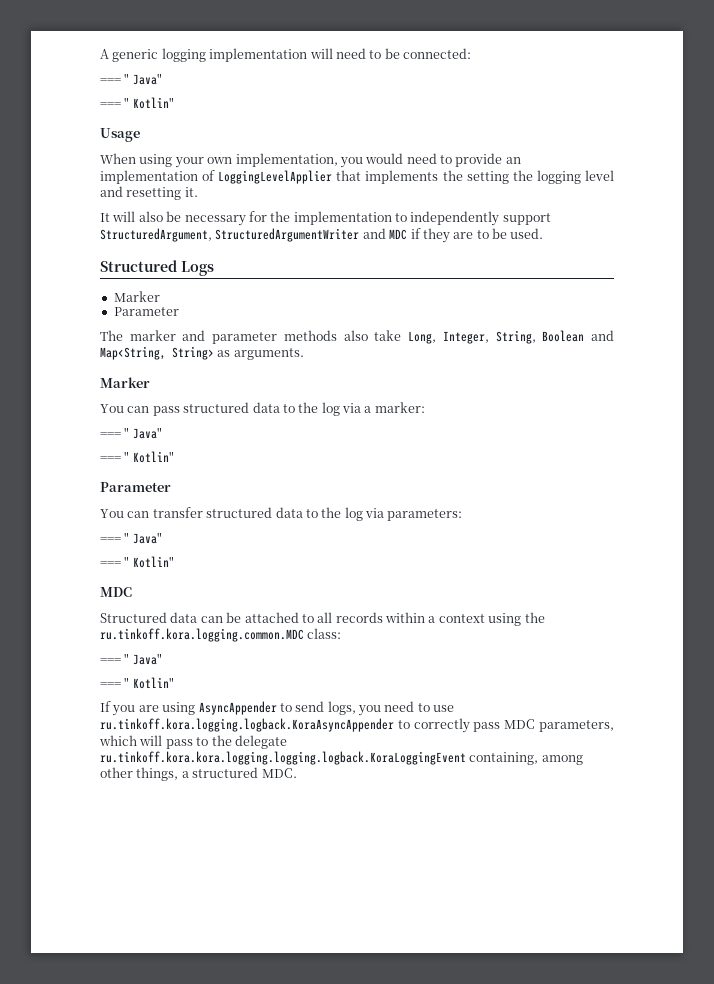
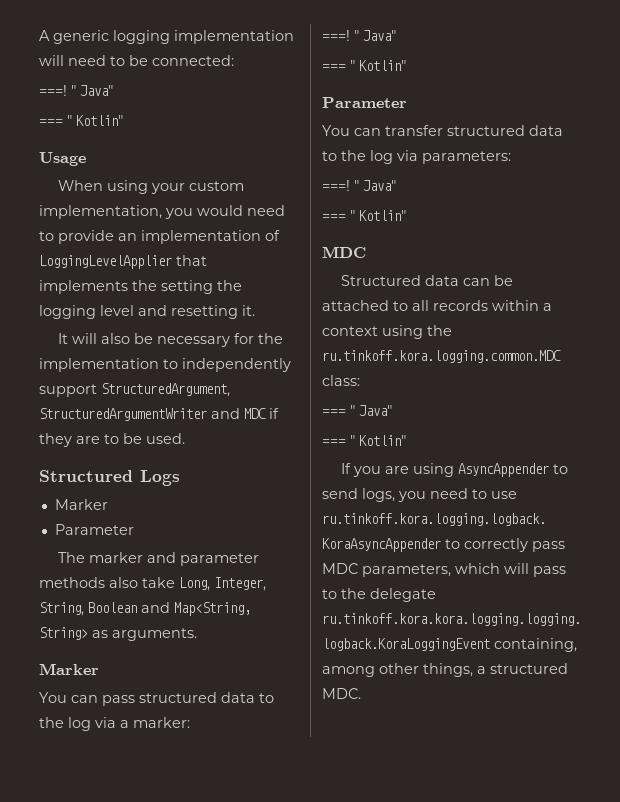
[100,78,121,84] === -> [39,85,67,96] ===!
[207,157,233,164] own -> [189,181,245,191] custom
[100,432,121,438] === -> [322,30,350,41] ===!
[100,537,121,543] === -> [322,180,350,191] ===!

